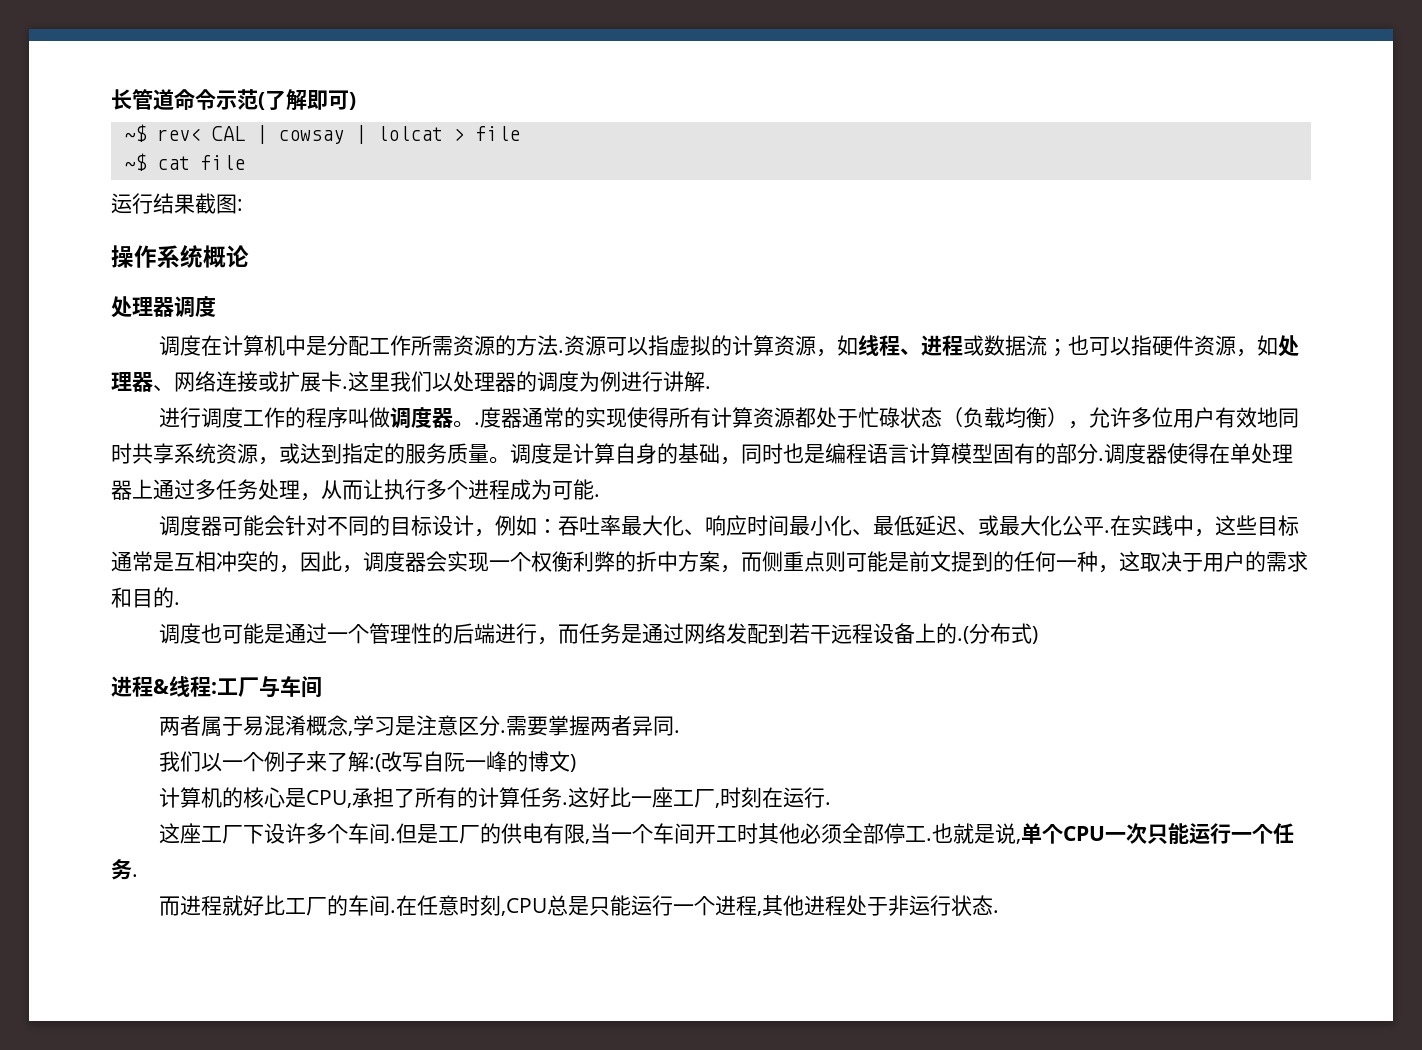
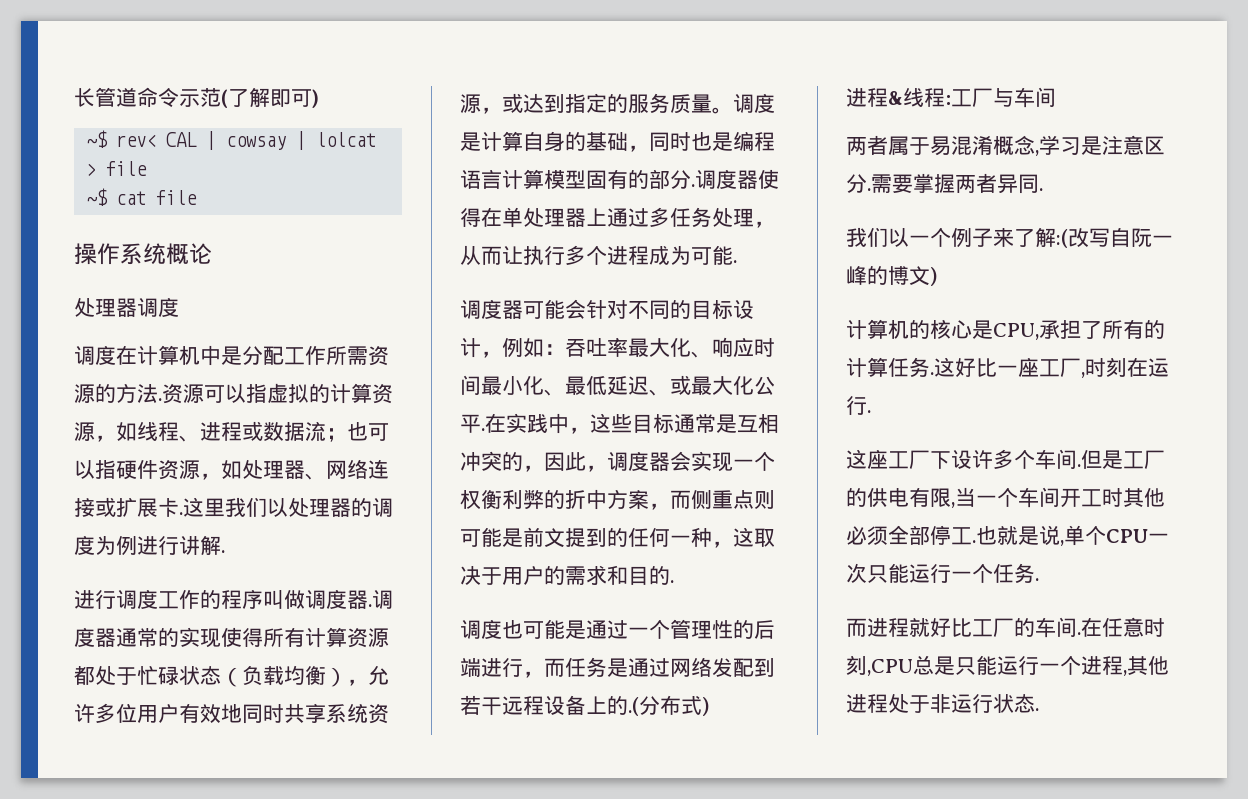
[111,193,243,214] // 运行结果截图: -> (198, 197) none
[452,420,480,428] 。. -> [368,590,393,609] .调

